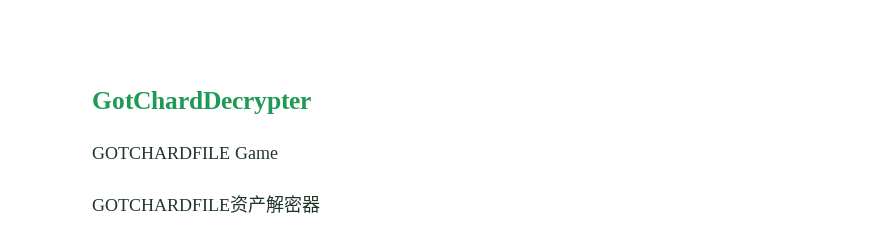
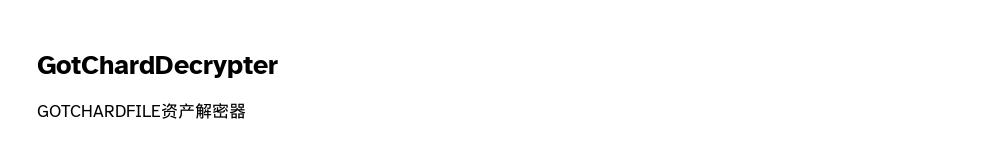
[92,147,278,159] // GOTCHARDFILE Game -> (278, 67) none

